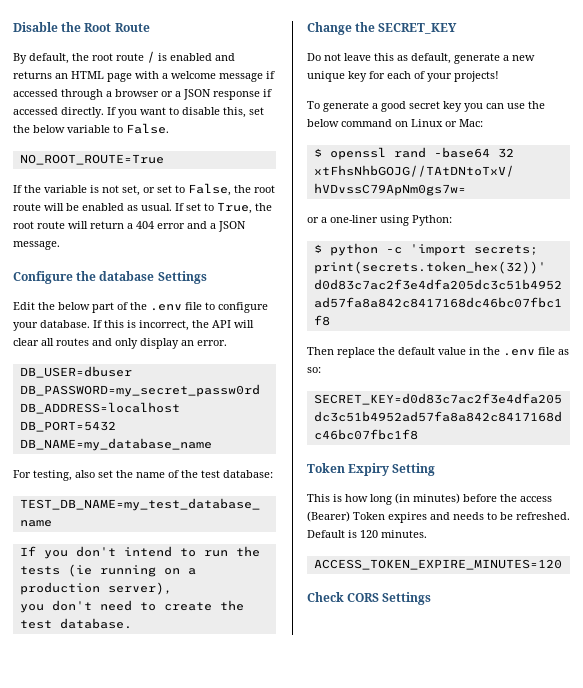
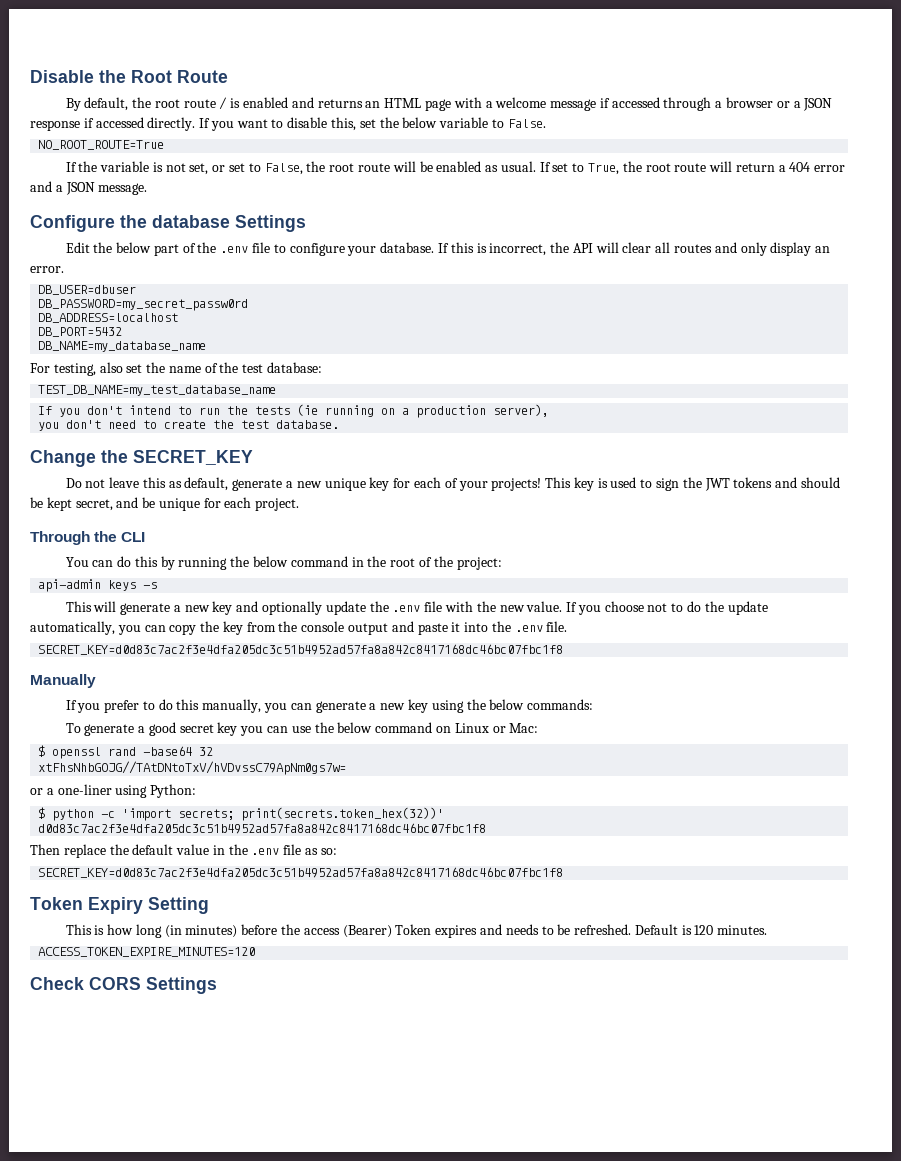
(499, 76) none -> [545,477,840,491] [30,497,300,511] [30,531,146,545] [65,556,502,570] [38,579,158,592] [65,601,768,615] [30,621,568,635] [38,644,564,655] [30,674,96,688] [65,699,594,713] This key is used to sign the JWT tokens and should be kept secret, and be unique for each project. // Through the CLI // You can do this by running the below command in the root of the project: // api-admin keys -s // This will generate a new key and optionally update the .env file with the new value. If you choose not to do the update automatically, you can copy the key from the console output and paste it into the .env file. // SECRET_KEY=d0d83c7ac2f3e4dfa205dc3c51b4952ad57fa8a842c8417168dc46bc07fbc1f8 // Manually // If you prefer to do this manually, you can generate a new key using the below commands:

